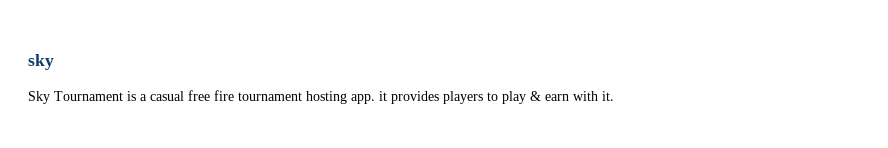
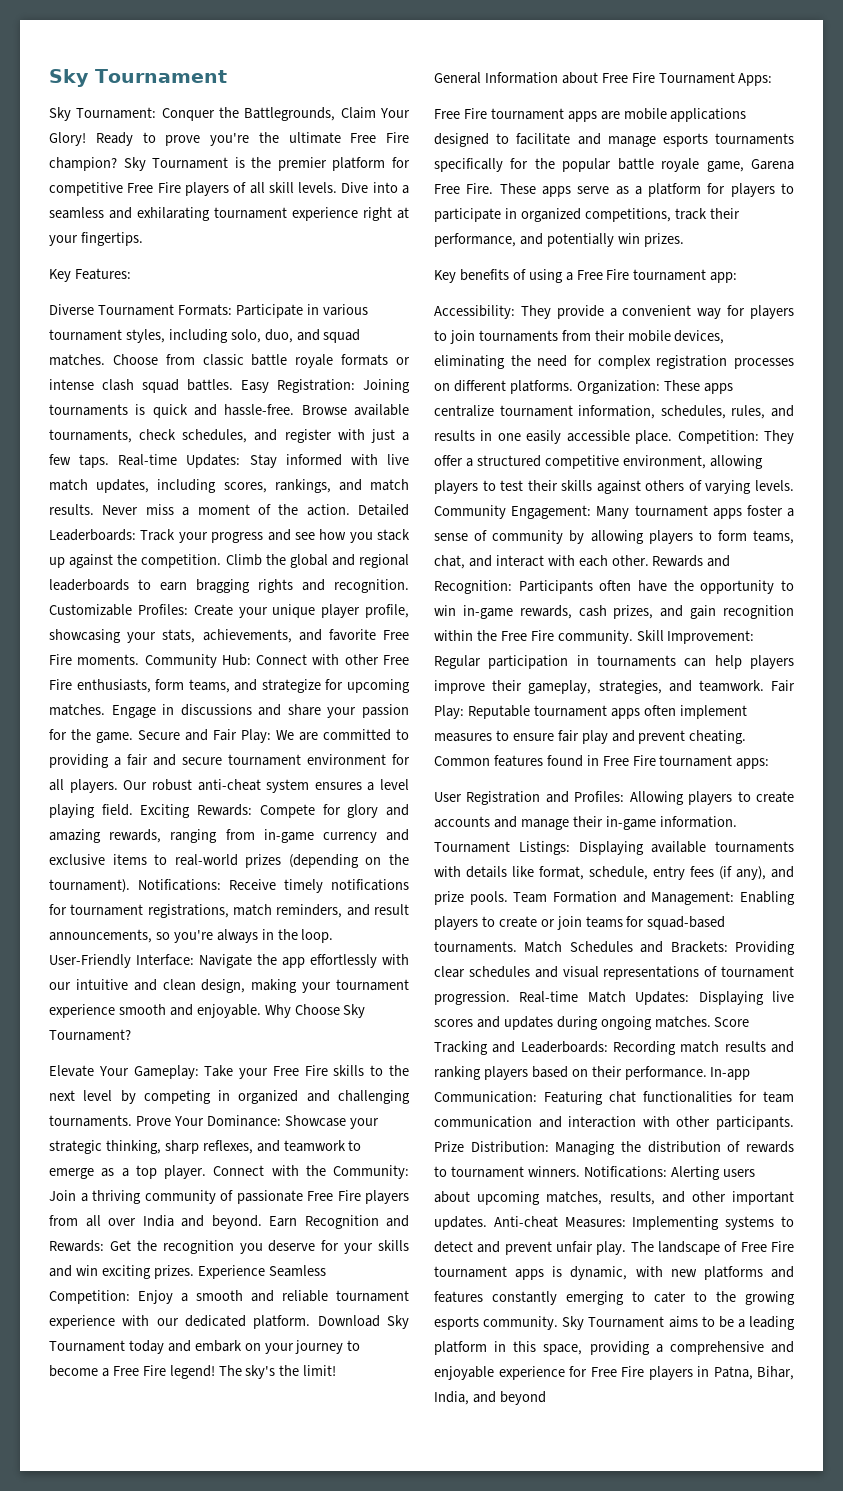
[28,54,54,70] [28,90,614,104] sky // Sky Tournament is a casual free fire tournament hosting app. it provides players to play & earn with it. -> [49,69,227,87] [49,107,410,121] [49,132,409,146] [49,157,410,171] [49,182,410,196] [49,207,409,221] [49,232,143,246] [49,268,131,282] [49,304,368,318] [49,329,361,343] [49,354,411,368] [49,379,410,393] [49,404,409,418] [49,429,410,443] [49,454,409,468] [49,479,409,493] [49,504,409,516] [49,529,410,543] [49,554,409,568] [49,579,409,593] [49,604,409,618] [49,629,409,643] [49,654,409,668] [49,679,410,693] [49,704,409,718] [49,729,409,743] [49,754,410,768] [49,779,409,793] [49,804,410,818] [49,829,409,843] [49,854,409,868] [49,879,409,893] [49,904,409,918] [49,929,334,943] [49,954,409,968] [49,979,409,993] [49,1004,366,1018] [49,1029,131,1041] [49,1065,409,1079] [49,1090,410,1104] [49,1115,379,1129] [49,1140,362,1154] [49,1165,409,1179] [49,1190,409,1204] [49,1215,409,1229] [49,1240,409,1254] [49,1265,326,1279] [49,1290,409,1304] [49,1315,409,1329] [49,1340,361,1354] [49,1365,337,1379] [434,72,773,86] [434,108,747,122] [434,133,794,147] [434,158,795,172] [434,183,794,197] [434,208,740,222] [434,233,684,247] [434,269,738,283] [434,305,795,319] [434,330,725,344] [434,355,794,369] [434,380,733,394] [434,405,794,419] [434,430,794,444] [434,455,763,469] [434,480,794,494] [434,505,794,519] [434,530,794,544] [434,555,731,569] [434,580,794,594] [434,605,794,619] [434,630,755,644] [434,655,794,669] [434,680,795,694] [434,705,747,719] [434,730,747,744] [434,755,770,769] [434,791,795,805] [434,816,737,830] [434,841,794,855] [434,866,794,880] [434,891,795,905] [434,916,726,930] [434,941,795,955] [434,966,794,980] [434,991,794,1005] [434,1016,750,1030] [434,1041,794,1055] [434,1066,751,1080] [434,1091,794,1105] [434,1116,794,1130] [434,1141,794,1155] [434,1166,755,1180] [434,1191,794,1205] [434,1216,794,1230] [434,1241,794,1255] [434,1266,794,1280] [434,1291,795,1305] [434,1316,795,1330] [434,1341,794,1355] [434,1366,794,1380] [434,1391,546,1405] Sky Tournament // Sky Tournament: Conquer the Battlegrounds, Claim Your Glory! Ready to prove you're the ultimate Free Fire champion? Sky Tournament is the premier platform for competitive Free Fire players of all skill levels. Dive into a seamless and exhilarating tournament experience right at your fingertips. // Key Features: // Diverse Tournament Formats: Participate in various tournament styles, including solo, duo, and squad matches. Choose from classic battle royale formats or intense clash squad battles. Easy Registration: Joining tournaments is quick and hassle-free. Browse available tournaments, check schedules, and register with just a few taps. Real-time Updates: Stay informed with live match updates, including scores, rankings, and match results. Never miss a moment of the action. Detailed Leaderboards: Track your progress and see how you stack up against the competition. Climb the global and regional leaderboards to earn bragging rights and recognition. Customizable Profiles: Create your unique player profile, showcasing your stats, achievements, and favorite Free Fire moments. Community Hub: Connect with other Free Fire enthusiasts, form teams, and strategize for upcoming matches. Engage in discussions and share your passion for the game. Secure and Fair Play: We are committed to providing a fair and secure tournament environment for all players. Our robust anti-cheat system ensures a level playing field. Exciting Rewards: Compete for glory and amazing rewards, ranging from in-game currency and exclusive items to real-world prizes (depending on the tournament). Notifications: Receive timely notifications for tournament registrations, match reminders, and result announcements, so you're always in the loop. User-Friendly Interface: Navigate the app effortlessly with our intuitive and clean design, making your tournament experience smooth and enjoyable. Why Choose Sky Tournament? // Elevate Your Gameplay: Take your Free Fire skills to the next level by competing in organized and challenging tournaments. Prove Your Dominance: Showcase your strategic thinking, sharp reflexes, and teamwork to emerge as a top player. Connect with the Community: Join a thriving community of passionate Free Fire players from all over India and beyond. Earn Recognition and Rewards: Get the recognition you deserve for your skills and win exciting prizes. Experience Seamless Competition: Enjoy a smooth and reliable tournament experience with our dedicated platform. Download Sky Tournament today and embark on your journey to become a Free Fire legend! The sky's the limit! // General Information about Free Fire Tournament Apps: // Free Fire tournament apps are mobile applications designed to facilitate and manage esports tournaments specifically for the popular battle royale game, Garena Free Fire. These apps serve as a platform for players to participate in organized competitions, track their performance, and potentially win prizes. // Key benefits of using a Free Fire tournament app: // Accessibility: They provide a convenient way for players to join tournaments from their mobile devices, eliminating the need for complex registration processes on different platforms. Organization: These apps centralize tournament information, schedules, rules, and results in one easily accessible place. Competition: They offer a structured competitive environment, allowing players to test their skills against others of varying levels. Community Engagement: Many tournament apps foster a sense of community by allowing players to form teams, chat, and interact with each other. Rewards and Recognition: Participants often have the opportunity to win in-game rewards, cash prizes, and gain recognition within the Free Fire community. Skill Improvement: Regular participation in tournaments can help players improve their gameplay, strategies, and teamwork. Fair Play: Reputable tournament apps often implement measures to ensure fair play and prevent cheating. Common features found in Free Fire tournament apps: // User Registration and Profiles: Allowing players to create accounts and manage their in-game information. Tournament Listings: Displaying available tournaments with details like format, schedule, entry fees (if any), and prize pools. Team Formation and Management: Enabling players to create or join teams for squad-based tournaments. Match Schedules and Brackets: Providing clear schedules and visual representations of tournament progression. Real-time Match Updates: Displaying live scores and updates during ongoing matches. Score Tracking and Leaderboards: Recording match results and ranking players based on their performance. In-app Communication: Featuring chat functionalities for team communication and interaction with other participants. Prize Distribution: Managing the distribution of rewards to tournament winners. Notifications: Alerting users about upcoming matches, results, and other important updates. Anti-cheat Measures: Implementing systems to detect and prevent unfair play. The landscape of Free Fire tournament apps is dynamic, with new platforms and features constantly emerging to cater to the growing esports community. Sky Tournament aims to be a leading platform in this space, providing a comprehensive and enjoyable experience for Free Fire players in Patna, Bihar, India, and beyond

